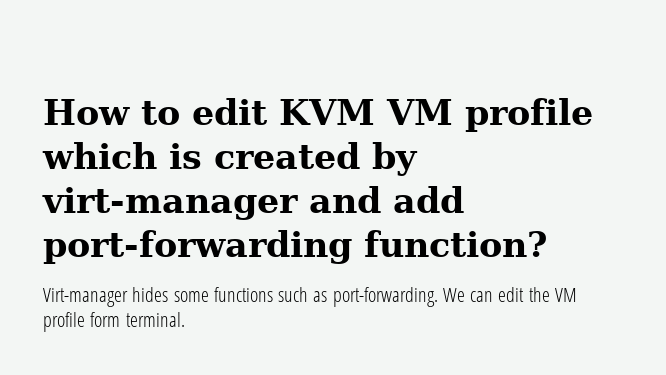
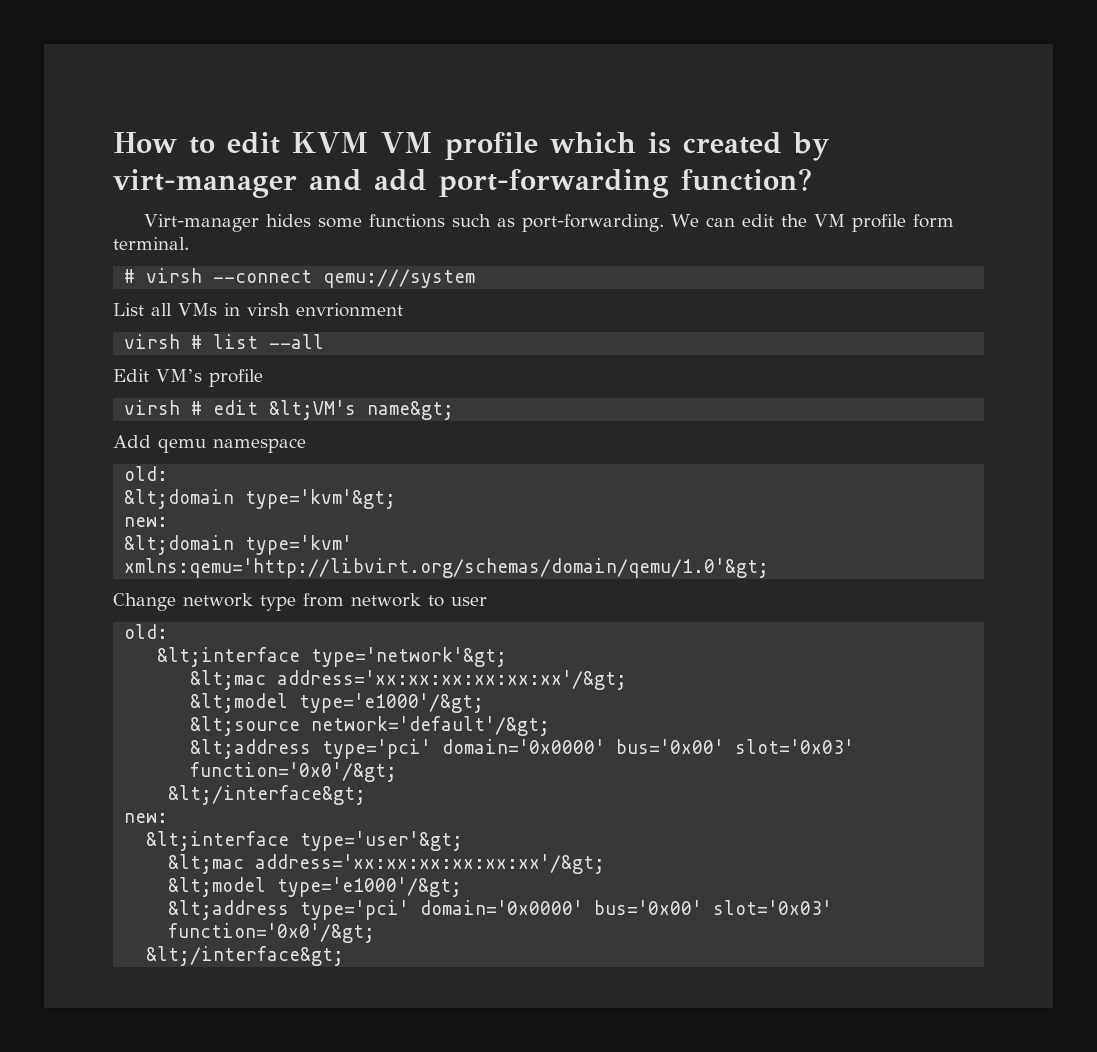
(185, 319) none -> [124,268,476,288] [113,303,403,317] [124,334,325,349] [113,369,263,387] [124,400,455,420] [113,435,306,453] [124,466,169,481] [124,489,397,509] [124,517,169,527] [124,535,353,555] [124,558,770,578] [113,593,487,611] [124,624,169,639] [157,647,508,667] [190,670,628,690] [190,693,485,713] [190,716,551,736] [190,739,855,759] [190,762,398,782] [168,785,367,805] [124,813,169,823] [146,831,464,851] [168,854,606,874] [168,877,463,897] [168,900,833,920] [168,923,376,943] [146,946,345,966] // # virsh --connect qemu:///system // List all VMs in virsh envrionment // virsh # list --all // Edit VM’s profile // virsh # edit &lt;VM's name&gt; // Add qemu namespace // old: // &lt;domain type='kvm'&gt; // new: // &lt;domain type='kvm' xmlns:qemu='http://libvirt.org/schemas/domain/qemu/1.0'&gt; // Change network type from network to user // old: // &lt;interface type='network'&gt; // &lt;mac address='xx:xx:xx:xx:xx:xx'/&gt; // &lt;model type='e1000'/&gt; // &lt;source network='default'/&gt; // &lt;address type='pci' domain='0x0000' bus='0x00' slot='0x03' function='0x0'/&gt; // &lt;/interface&gt; // new: // &lt;interface type='user'&gt; // &lt;mac address='xx:xx:xx:xx:xx:xx'/&gt; // &lt;model type='e1000'/&gt; // &lt;address type='pci' domain='0x0000' bus='0x00' slot='0x03' function='0x0'/&gt; // &lt;/interface&gt;

